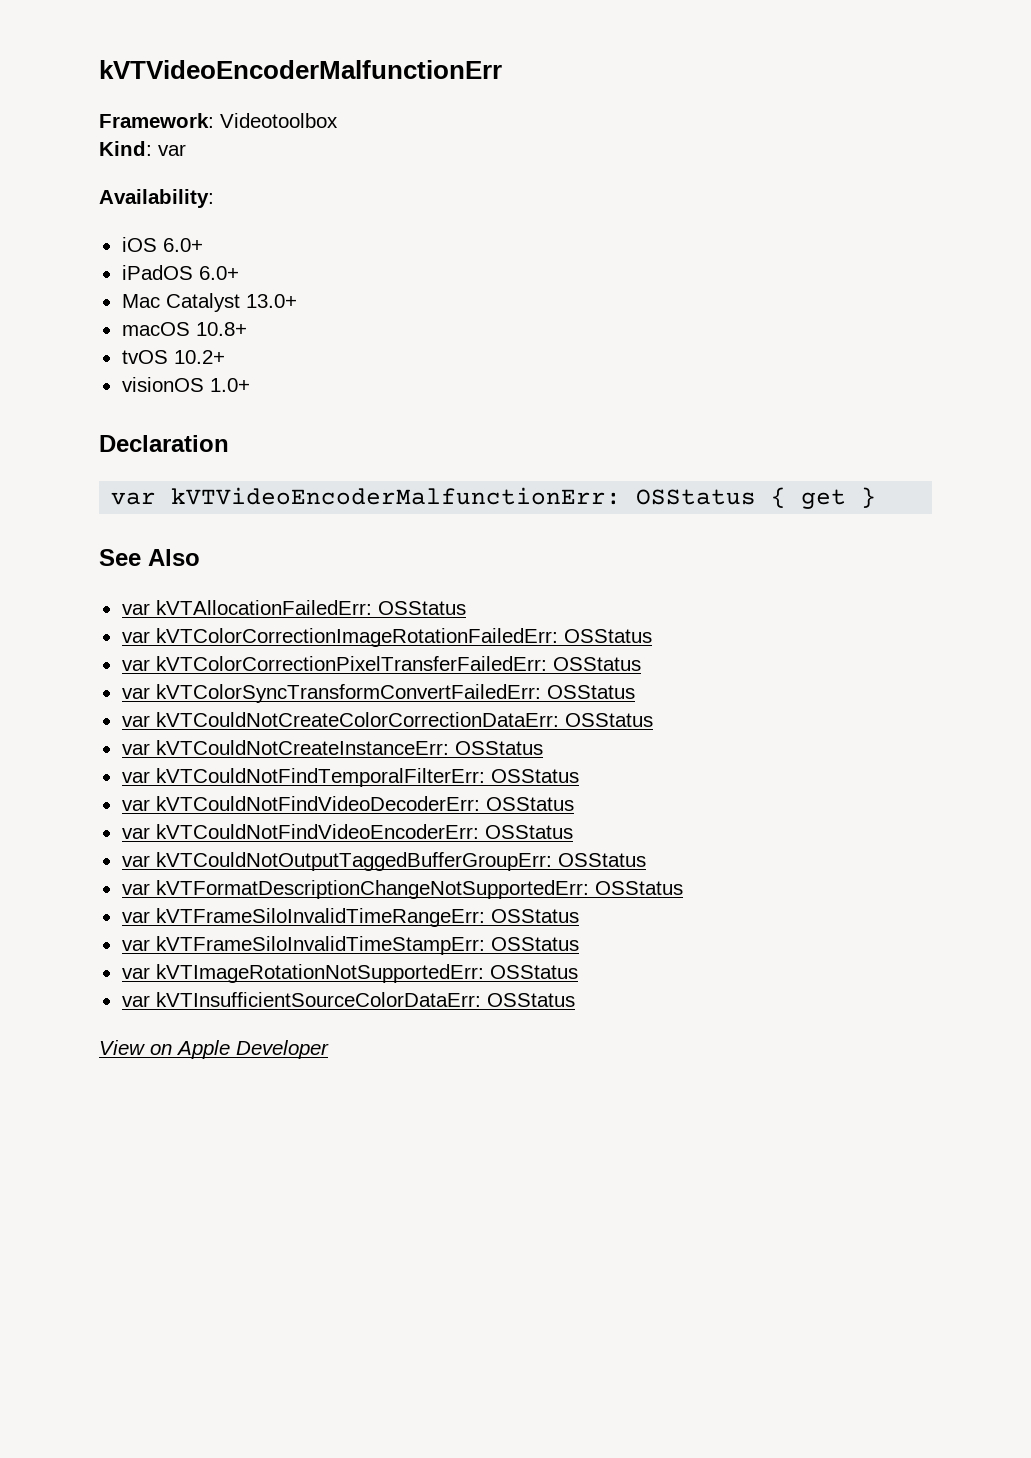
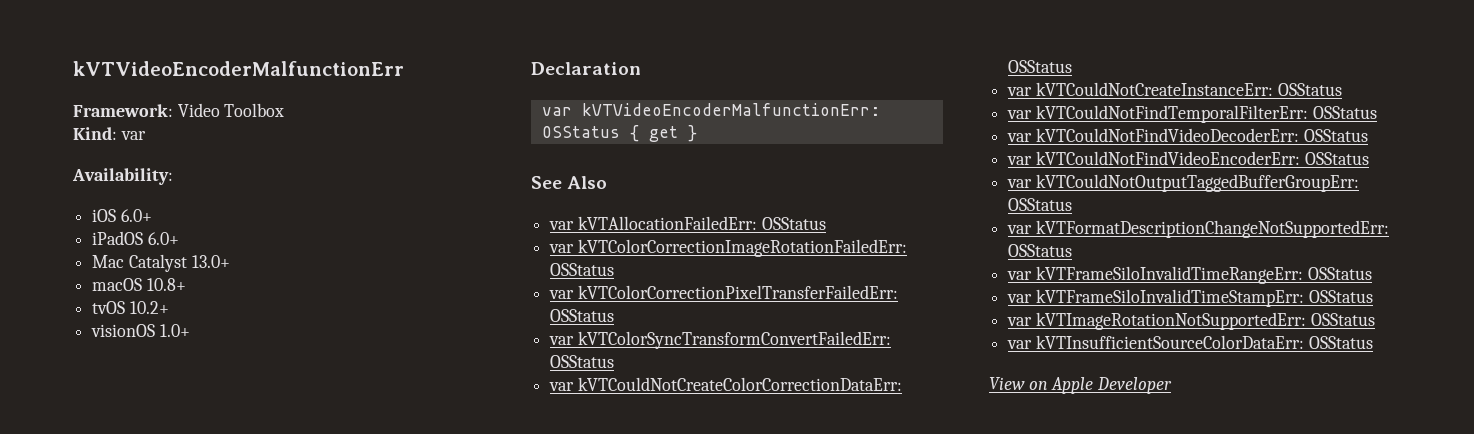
[220,113,338,128] Videotoolbox -> [177,103,285,117] Video Toolbox

